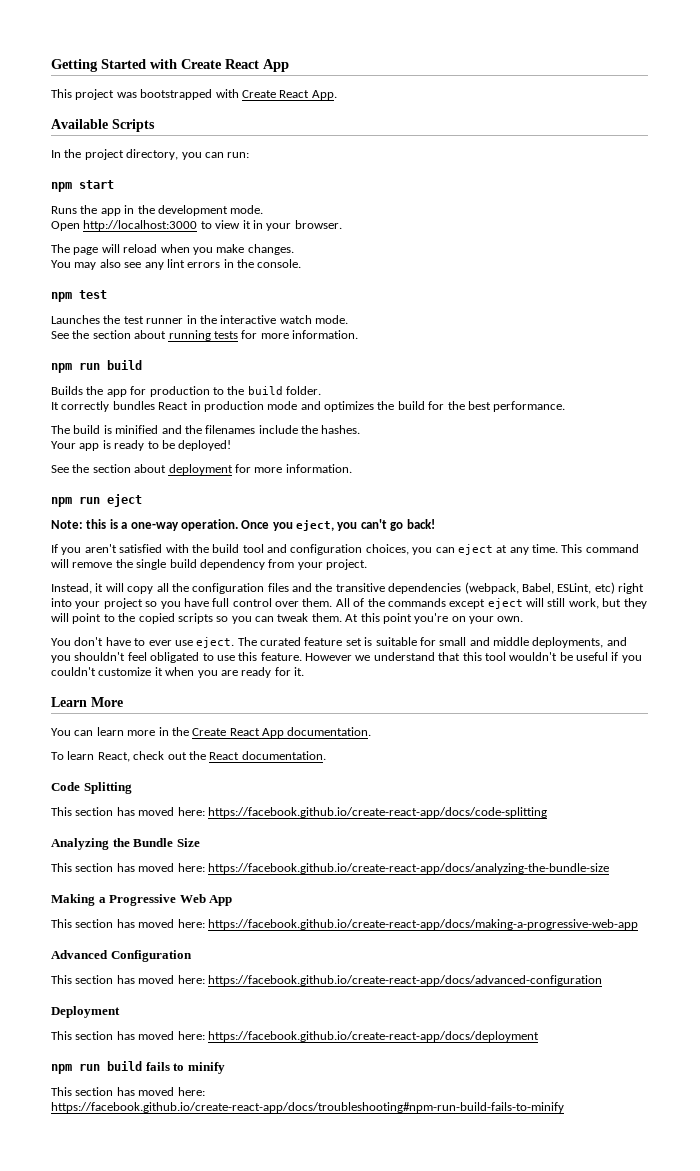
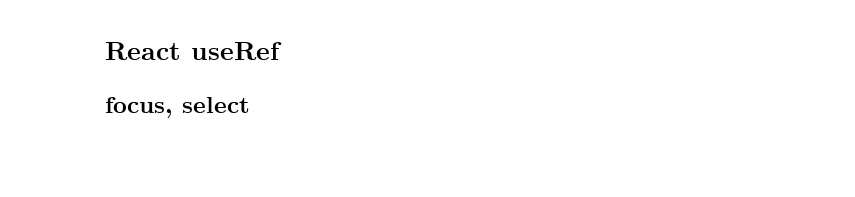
[51,59,289,72] [51,89,337,100] [51,119,155,132] [51,149,250,160] [51,180,114,192] [51,205,264,216] [51,220,342,231] [51,244,294,255] [51,259,302,270] [51,290,107,302] [51,315,348,324] [51,330,358,341] [51,360,142,373] [51,386,321,397] [51,401,566,412] [51,425,361,434] [51,440,232,451] [51,464,352,475] [51,494,142,507] [51,519,435,531] [51,544,639,555] [51,559,367,570] [51,582,644,594] [51,598,647,609] [51,613,524,624] [51,637,627,648] [51,652,642,663] [51,667,304,678] [51,697,123,707] [51,727,372,738] [51,751,326,762] [51,782,132,794] [51,807,547,818] [51,838,200,850] [51,863,609,874] [51,894,233,906] [51,919,638,930] [51,950,192,962] [51,975,602,986] [51,1006,120,1018] [51,1031,539,1042] [51,1061,225,1074] [51,1087,205,1096] [51,1102,564,1113] Getting Started with Create React App // This project was bootstrapped with Create React App. // Available Scripts // In the project directory, you can run: // npm start // Runs the app in the development mode. // Open http://localhost:3000 to view it in your browser. // The page will reload when you make changes. // You may also see any lint errors in the console. // npm test // Launches the test runner in the interactive watch mode. // See the section about running tests for more information. // npm run build // Builds the app for production to the build folder. // It correctly bundles React in production mode and optimizes the build for the best performance. // The build is minified and the filenames include the hashes. // Your app is ready to be deployed! // See the section about deployment for more information. // npm run eject // Note: this is a one-way operation. Once you eject, you can't go back! // If you aren't satisfied with the build tool and configuration choices, you can eject at any time. This command will remove the single build dependency from your project. // Instead, it will copy all the configuration files and the transitive dependencies (webpack, Babel, ESLint, etc) right into your project so you have full control over them. All of the commands except eject will still work, but they will point to the copied scripts so you can tweak them. At this point you're on your own. // You don't have to ever use eject. The curated feature set is suitable for small and middle deployments, and you shouldn't feel obligated to use this feature. However we understand that this tool wouldn't be useful if you couldn't customize it when you are ready for it. // Learn More // You can learn more in the Create React App documentation. // To learn React, check out the React documentation. // Code Splitting // This section has moved here: https://facebook.github.io/create-react-app/docs/code-splitting // Analyzing the Bundle Size // This section has moved here: https://facebook.github.io/create-react-app/docs/analyzing-the-bundle-size // Making a Progressive Web App // This section has moved here: https://facebook.github.io/create-react-app/docs/making-a-progressive-web-app // Advanced Configuration // This section has moved here: https://facebook.github.io/create-react-app/docs/advanced-configuration // Deployment // This section has moved here: https://facebook.github.io/create-react-app/docs/deployment // npm run build fails to minify // This section has moved here: https://facebook.github.io/create-react-app/docs/troubleshooting#npm-run-build-fails-to-minify -> [105,42,282,60] [105,97,250,118] React useRef // focus, select

